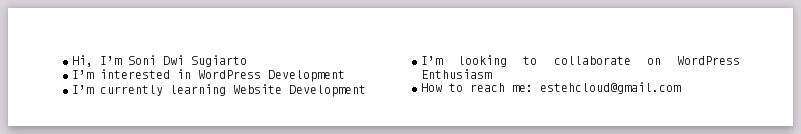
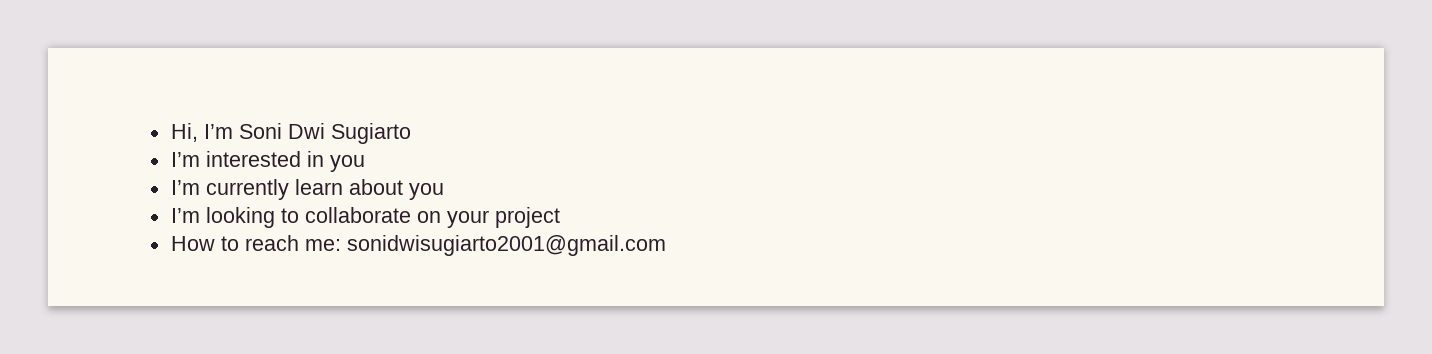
[198,70,345,82] WordPress Development -> [329,155,365,172] you
[170,84,366,97] learning Website Development -> [294,179,444,200] learn about you
[677,56,740,65] [421,69,492,79] WordPress Enthusiasm -> [446,207,560,228] your project
[540,82,681,94] estehcloud@gmail.com -> [346,235,666,256] sonidwisugiarto2001@gmail.com

